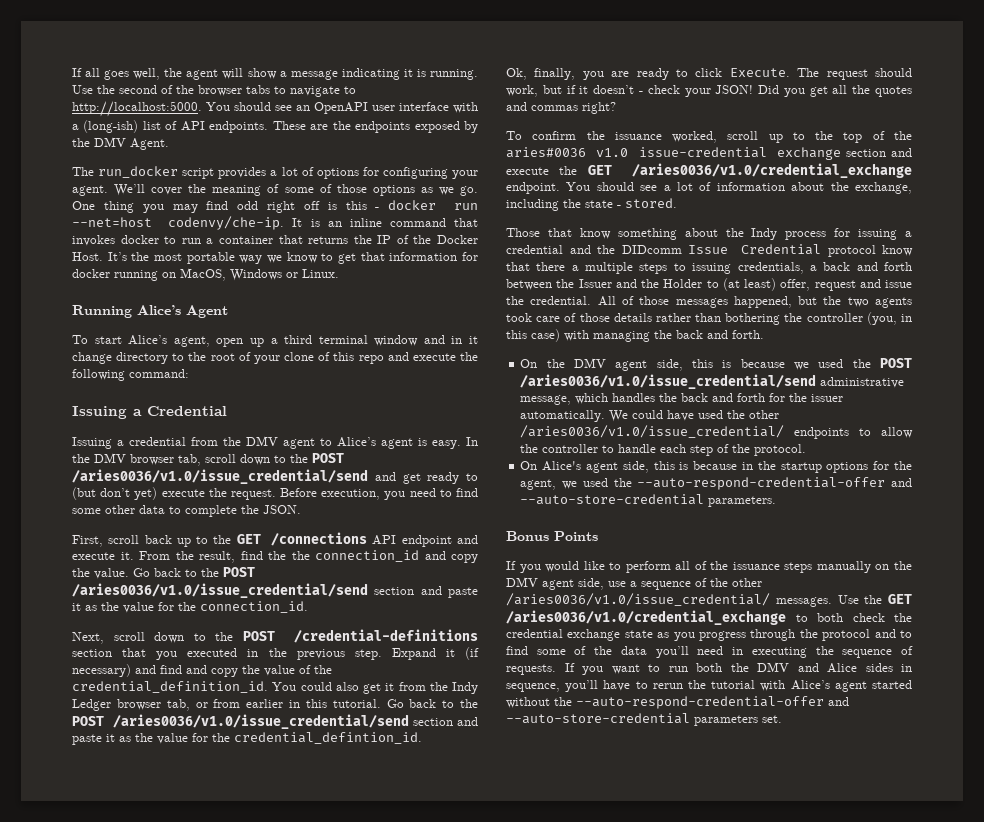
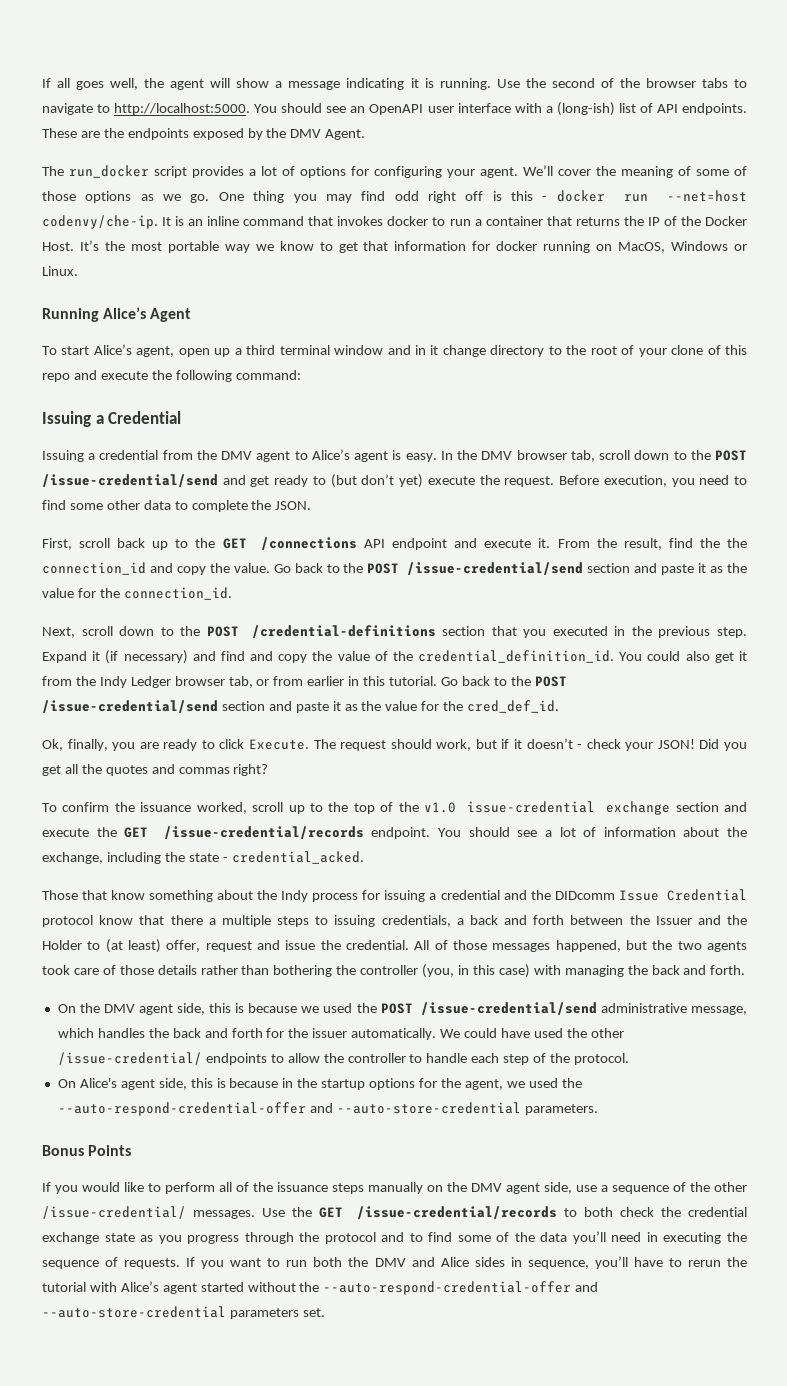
[72,469,368,484] /aries0036/v1.0/issue_credential/send -> [42,474,218,487] /issue-credential/send
[72,583,368,598] /aries0036/v1.0/issue_credential/send -> [407,562,584,575] /issue-credential/send
[112,714,478,729] [72,732,422,745] /aries0036/v1.0/issue_credential/send section and paste it as the value for the credential_defintion_id. -> [42,700,560,713] /issue-credential/send section and paste it as the value for the cred_def_id.
[506,147,586,158] aries#0036 -> (419, 807) none
[632,163,912,178] /aries0036/v1.0/credential_exchange -> [163,826,364,839] /issue-credential/records
[625,198,677,208] stored. -> [231,851,364,864] credential_acked.
[520,374,817,389] /aries0036/v1.0/issue_credential/send -> [420,1002,597,1015] /issue-credential/send
[520,425,785,438] /aries0036/v1.0/issue_credential/ -> [57,1052,202,1065] /issue-credential/
[506,593,770,606] /aries0036/v1.0/issue_credential/ -> [42,1206,186,1219] /issue-credential/
[506,610,786,625] /aries0036/v1.0/credential_exchange -> [357,1206,558,1219] /issue-credential/records

